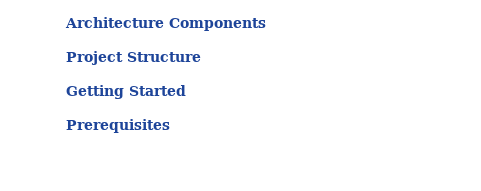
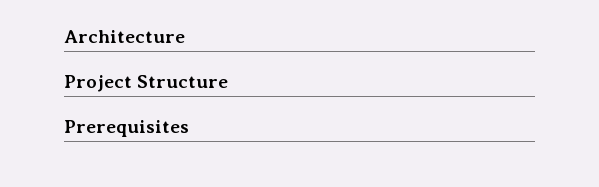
[169,18,266,31] Components -> (185, 36) none
[66,85,186,99] // Getting Started -> (229, 81) none

